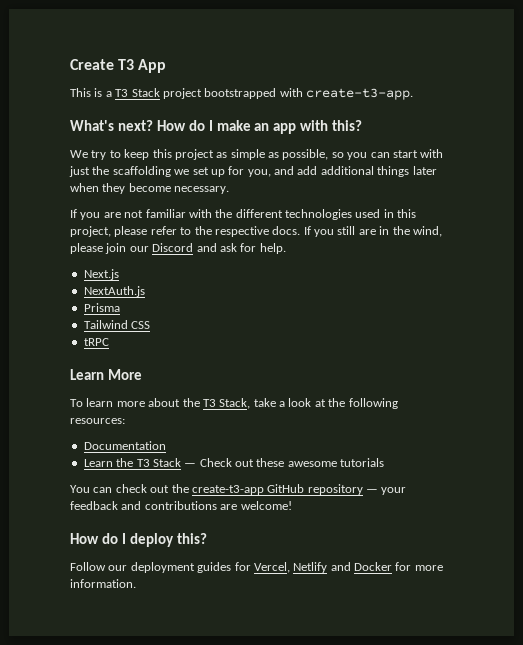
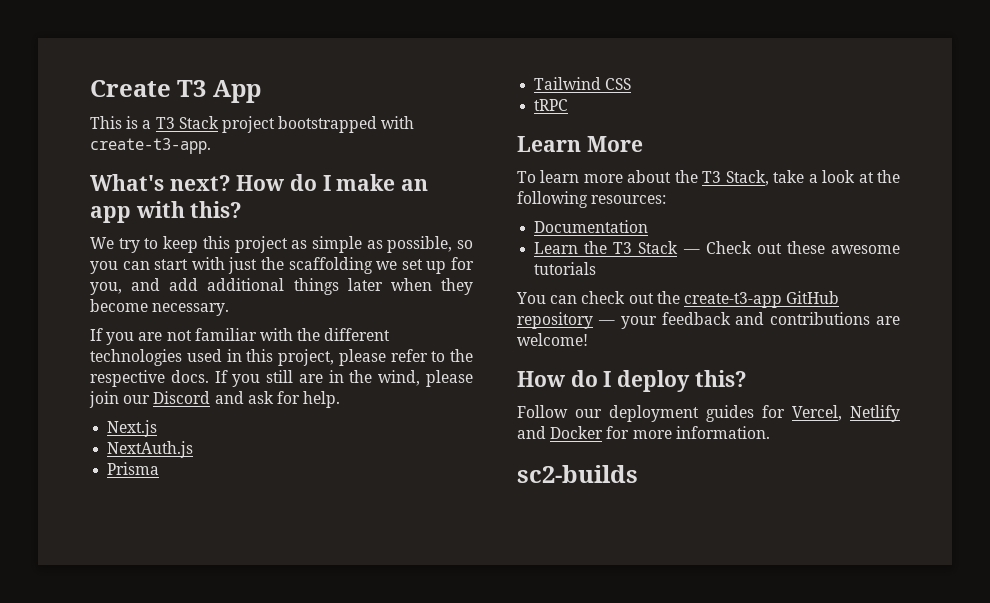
(136, 583) none -> [517,465,638,483] // sc2-builds

